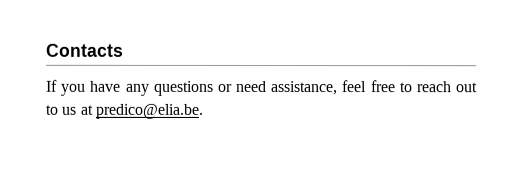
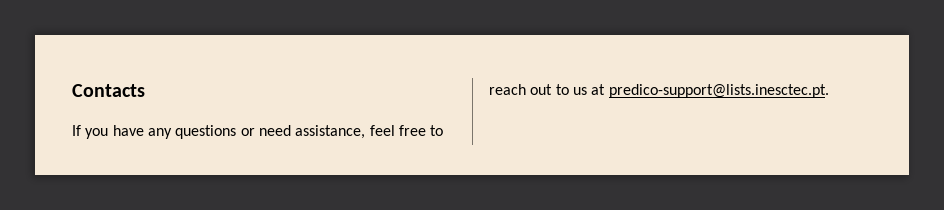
[94,103,203,119] predico@elia.be. -> [608,84,829,98] predico-support@lists.inesctec.pt.

